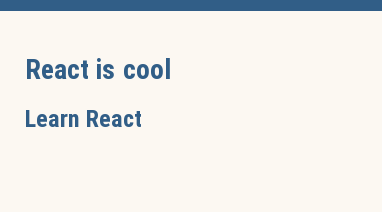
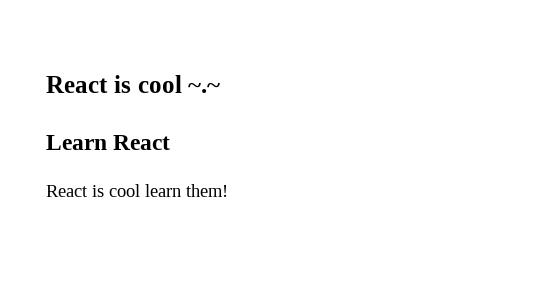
[25,58,171,79] React is cool -> [46,75,221,93] React is cool ~.~
(143, 118) none -> [46,184,228,197] // React is cool learn them!

